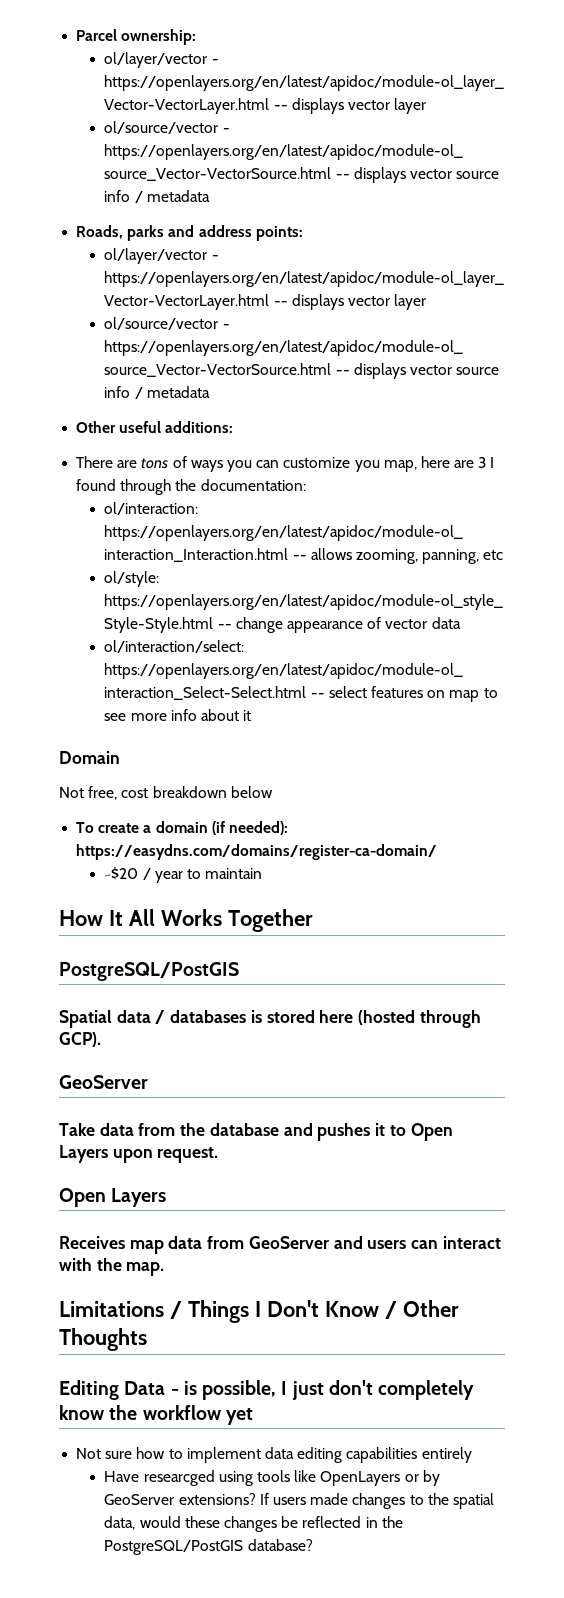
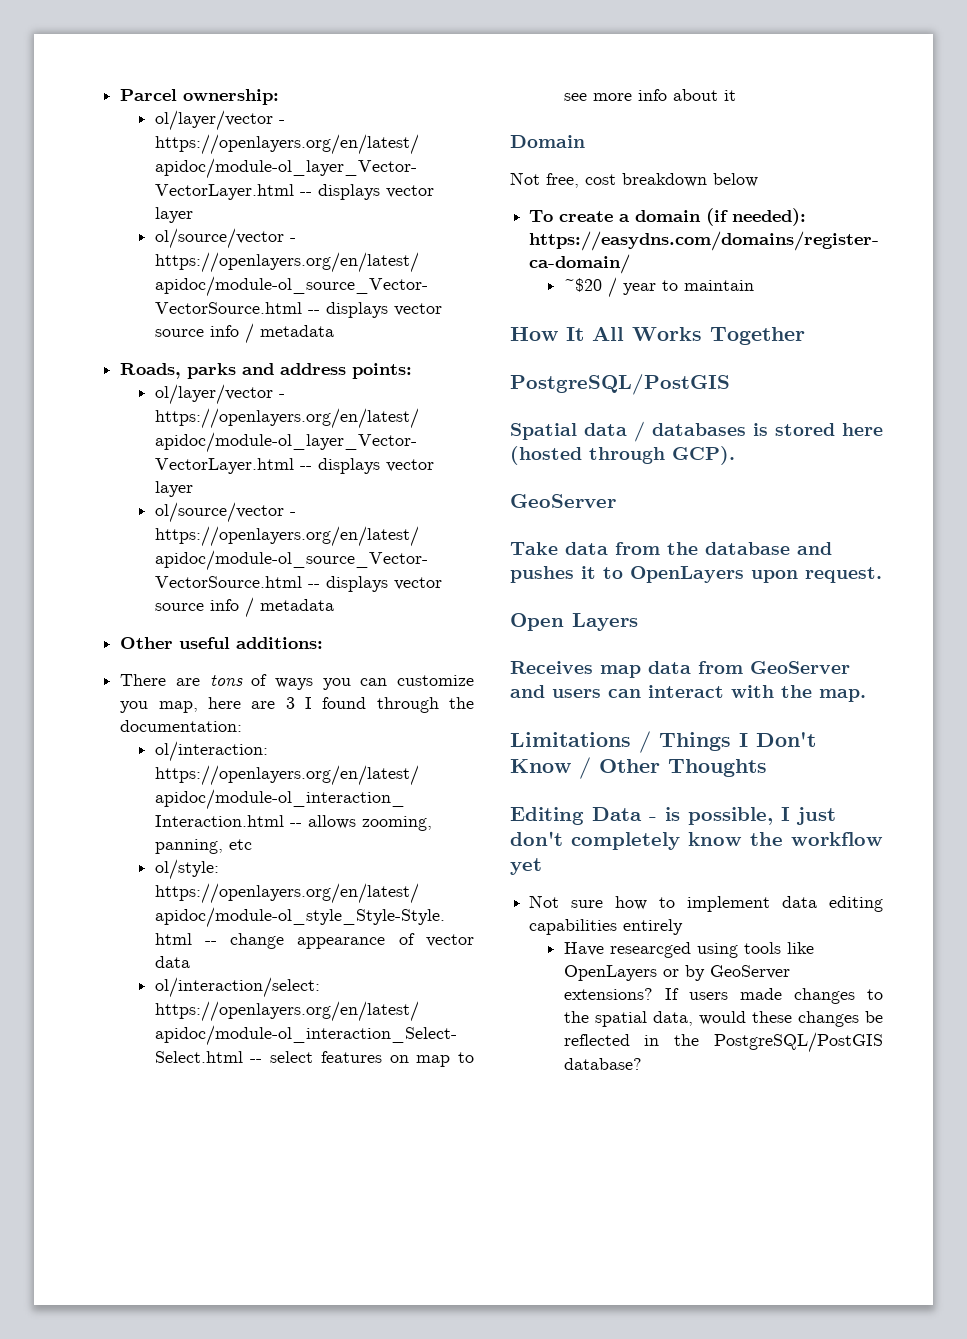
[410,1123,453,1141] [59,1145,108,1163] Open Layers -> [630,566,744,583] OpenLayers

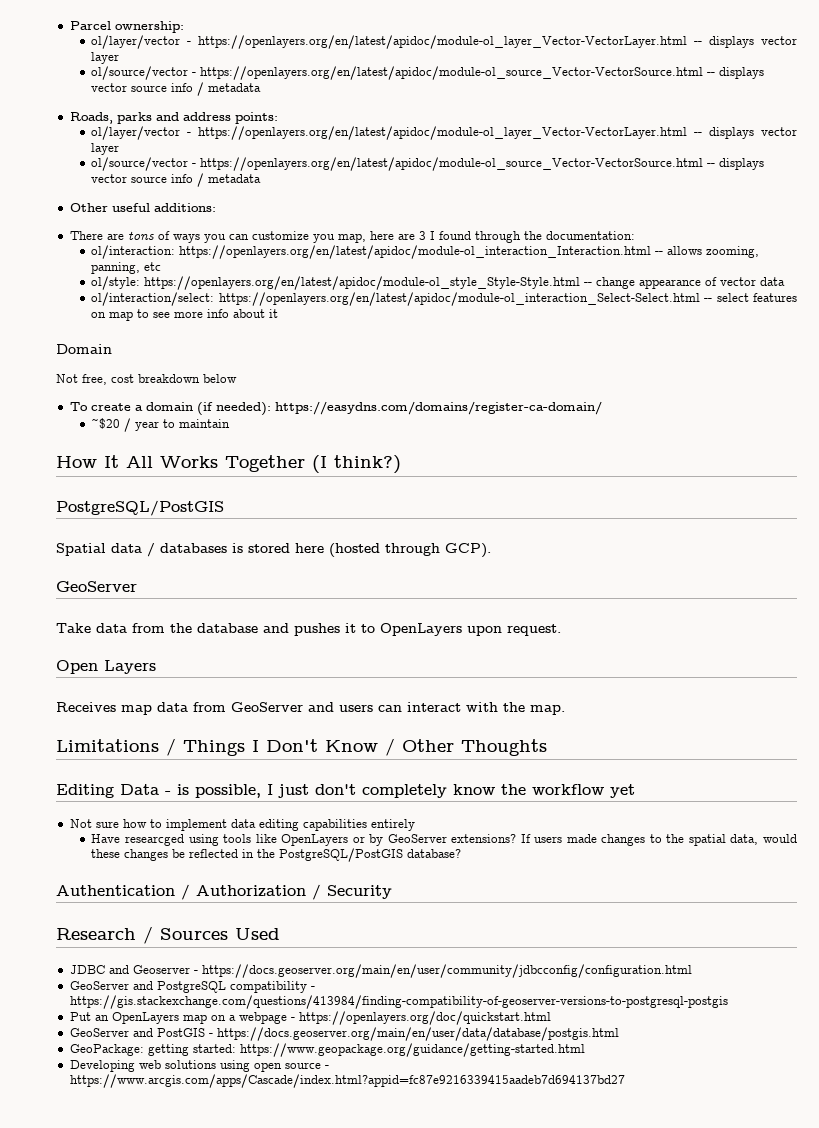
(805, 336) none -> [312,455,401,474] (I think?)
(642, 1064) none -> [56,884,392,900] [56,926,280,944] [69,964,692,978] [69,981,315,993] [69,995,728,1009] [69,1011,551,1025] [69,1027,619,1041] [69,1043,585,1057] [69,1060,329,1072] [69,1074,625,1088] // Authentication / Authorization / Security // Research / Sources Used // JDBC and Geoserver - https://docs.geoserver.org/main/en/user/community/jdbcconfig/configuration.html // GeoServer and PostgreSQL compatibility - https://gis.stackexchange.com/questions/413984/finding-compatibility-of-geoserver-versions-to-postgresql-postgis // Put an OpenLayers map on a webpage - https://openlayers.org/doc/quickstart.html // GeoServer and PostGIS - https://docs.geoserver.org/main/en/user/data/database/postgis.html // GeoPackage: getting started: https://www.geopackage.org/guidance/getting-started.html // Developing web solutions using open source - https://www.arcgis.com/apps/Cascade/index.html?appid=fc87e9216339415aadeb7d694137bd27

